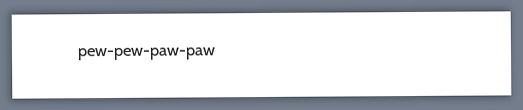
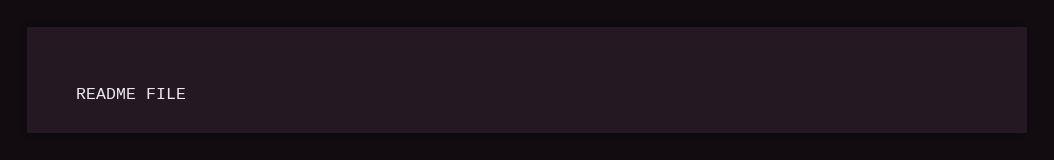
[77,47,216,61] pew-pew-paw-paw -> [76,88,186,99] README FILE

